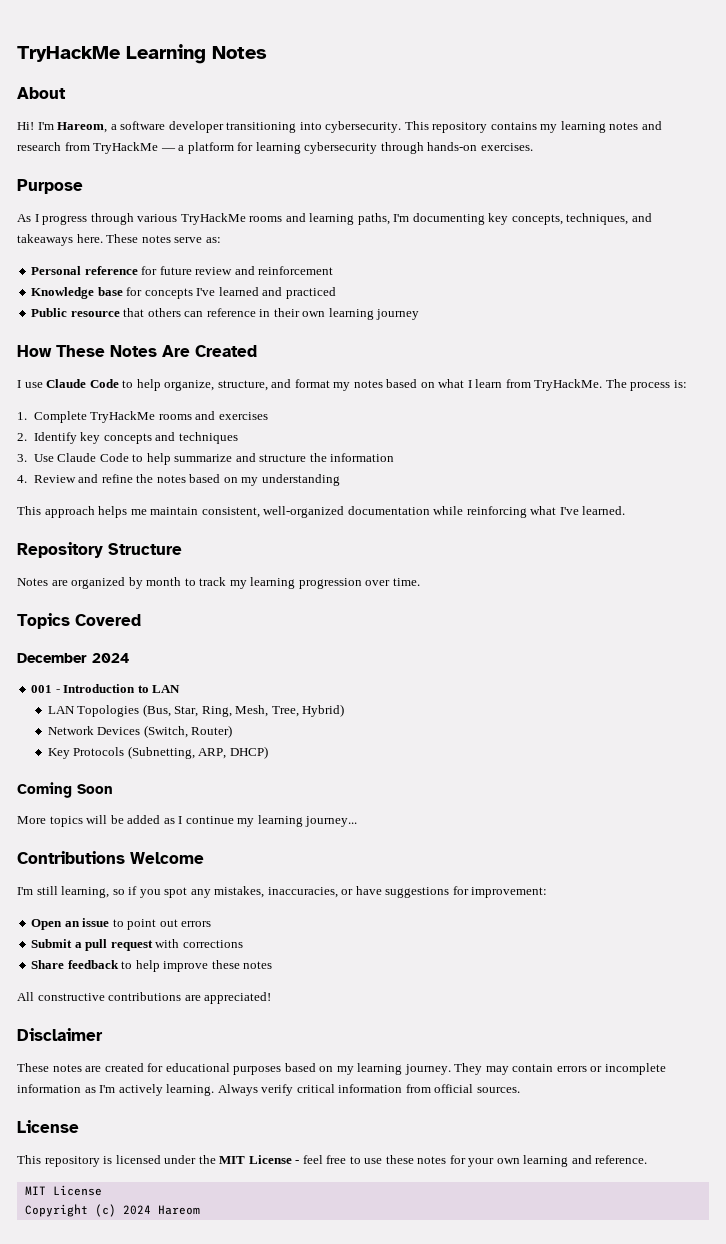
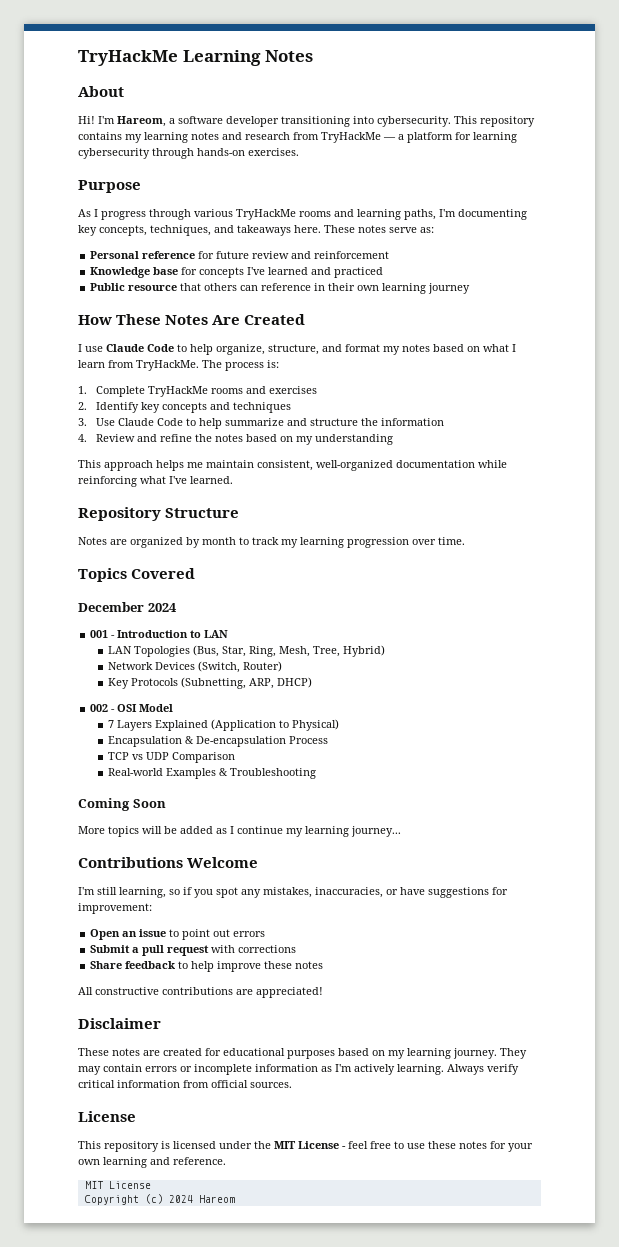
(268, 752) none -> [90,704,174,712] [107,719,339,731] [107,736,328,747] [107,752,235,763] [107,768,316,779] // 002 - OSI Model // 7 Layers Explained (Application to Physical) // Encapsulation & De-encapsulation Process // TCP vs UDP Comparison // Real-world Examples & Troubleshooting

